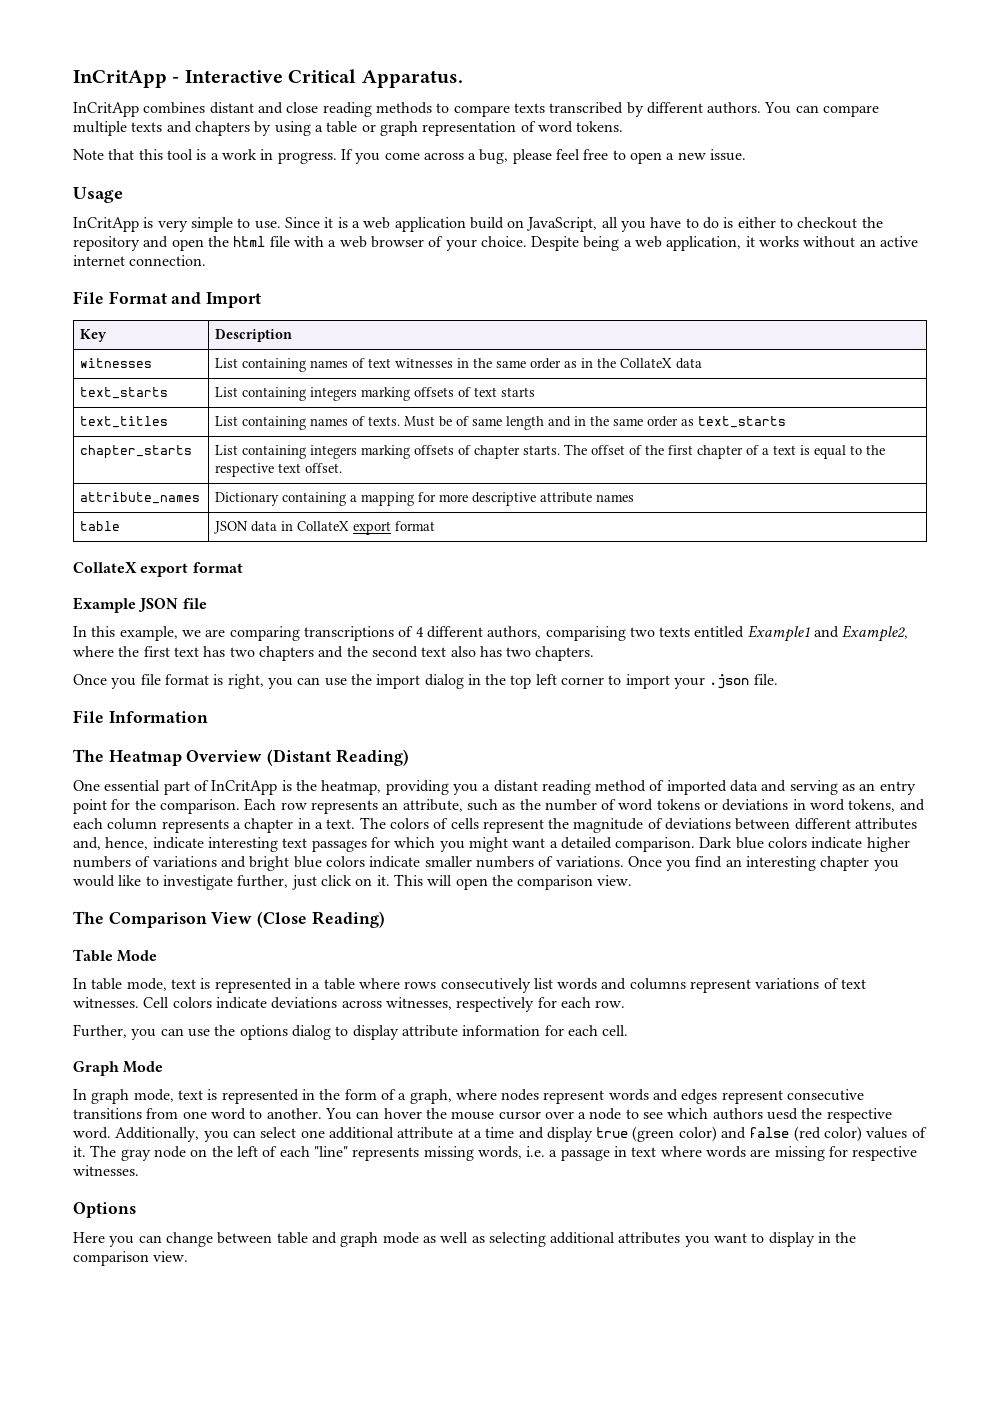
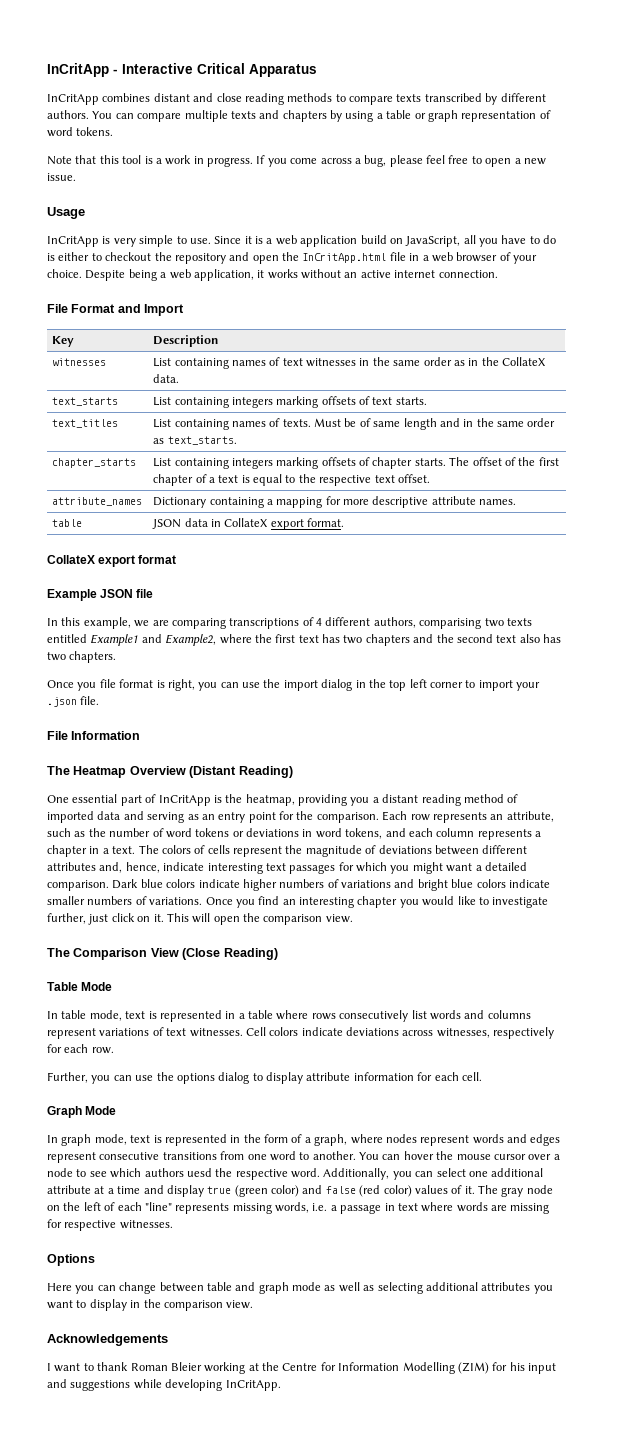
[361,70,463,88] Apparatus. -> [249,64,317,77] Apparatus
[233,236,324,247] html file with -> [302,252,420,263] InCritApp.html file in
[676,358,703,369] data -> [153,374,180,383] data.
[501,387,536,397] starts -> [395,397,427,405] starts.
[698,416,787,428] text_starts -> [167,436,237,445] text_starts.
[596,494,635,502] names -> [479,499,517,505] names.
[395,521,436,531] format -> [307,518,345,527] format.
(189, 1256) none -> [47,1334,168,1346] [47,1362,556,1374] [47,1379,281,1391] // Acknowledgements // I want to thank Roman Bleier working at the Centre for Information Modelling (ZIM) for his input and suggestions while developing InCritApp.

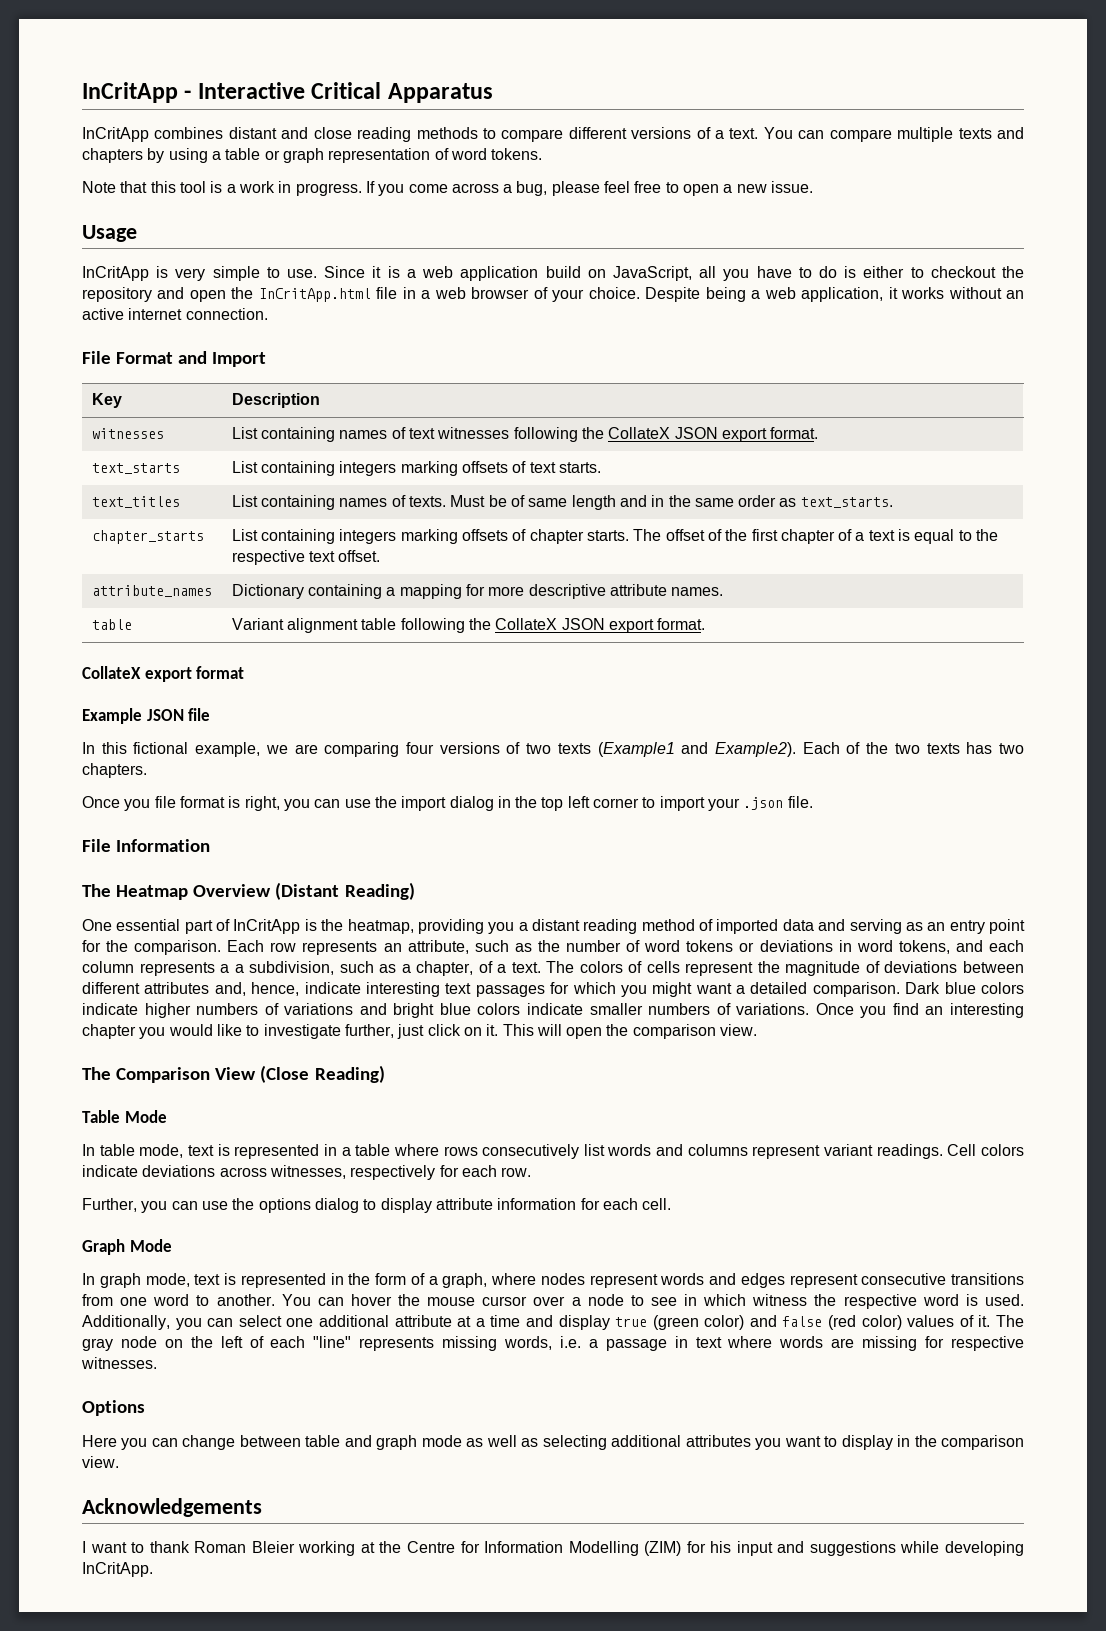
[396,93,546,105] [47,110,89,119] texts transcribed by different authors. -> [568,127,759,139] different versions of a text.
[359,357,547,366] [153,374,180,383] in the same order as in the CollateX data. -> [513,427,819,442] following the CollateX JSON export format.
[152,518,269,529] JSON data in CollateX -> [231,618,605,633] Variant alignment table following the CollateX JSON
(81, 621) none -> [133,742,189,754] fictional
[229,617,532,629] [47,634,540,646] transcriptions of 4 different authors, comparising two texts entitled Example1 and Example2, where the first text has two chapters and the second text also -> [406,742,960,757] four versions of two texts (Example1 and Example2). Each of the two texts
[47,845,100,857] chapter in -> [234,961,493,976] a subdivision, such as a chapter, of
[99,1027,243,1037] variations of text witnesses. -> [824,1144,943,1159] variant readings.
[110,1168,320,1180] which authors uesd the respective word. -> [684,1294,1025,1309] in which witness the respective word is used.

